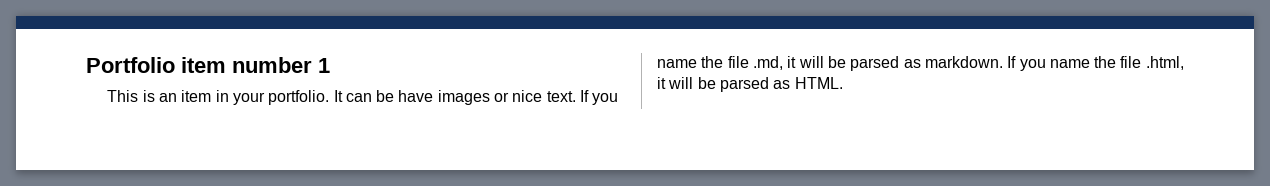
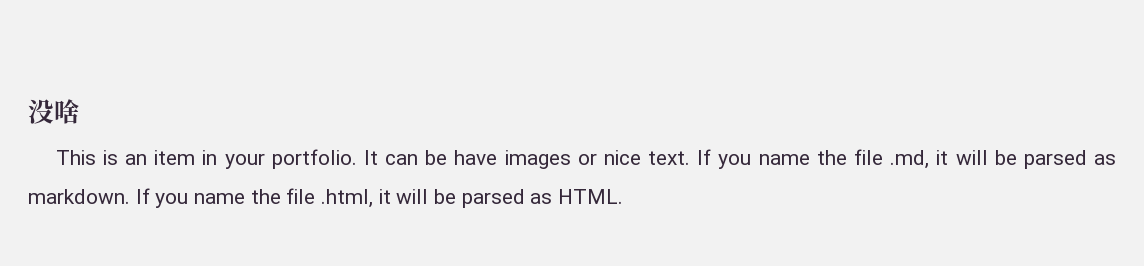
[86,57,330,73] Portfolio item number 1 -> [28,99,80,124] 没啥

